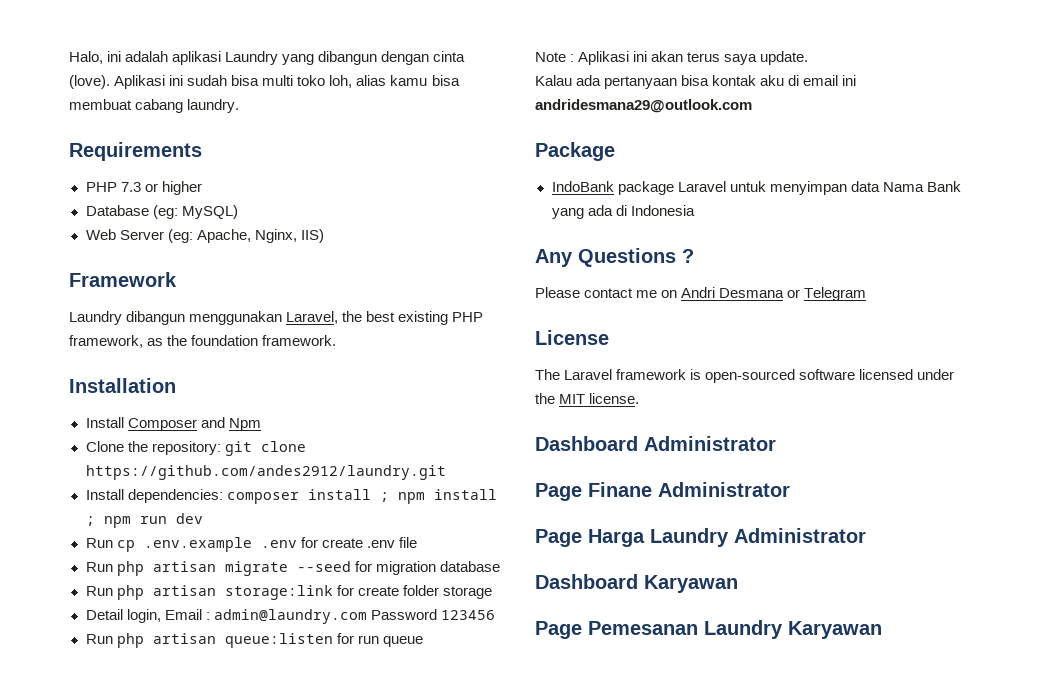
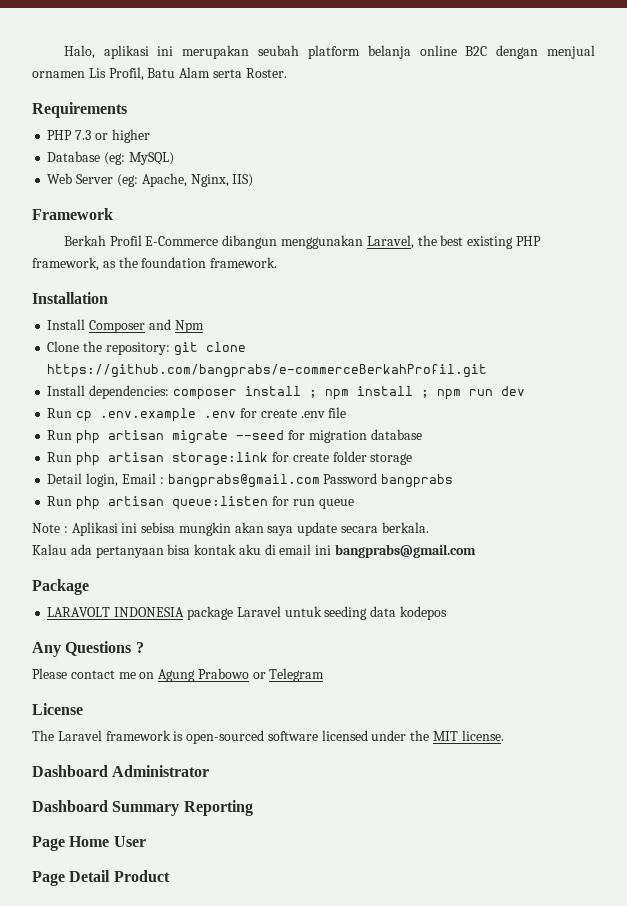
[107,51,466,65] [69,75,460,89] [69,99,240,113] ini adalah aplikasi Laundry yang dibangun dengan cinta (love). Aplikasi ini sudah bisa multi toko loh, alias kamu bisa membuat cabang laundry. -> [103,45,596,59] [32,67,287,81] aplikasi ini merupakan seubah platform belanja online B2C dengan menjual ornamen Lis Profil, Batu Alam serta Roster.
[69,311,122,325] Laundry -> [63,235,219,246] Berkah Profil E-Commerce
[85,465,446,480] https://github.com/andes2912/laundry.git -> [47,364,488,378] https://github.com/bangprabs/e-commerceBerkahProfil.git
[213,609,495,624] admin@laundry.com Password 123456 -> [167,473,454,488] bangprabs@gmail.com Password bangprabs
[651,51,809,65] akan terus saya update. -> [141,522,429,536] sebisa mungkin akan saya update secara berkala.
[535,99,752,113] andridesmana29@outlook.com -> [335,544,477,558] bangprabs@gmail.com
[551,181,614,192] IndoBank -> [47,607,185,617] LARAVOLT INDONESIA
[769,181,961,195] [551,205,695,219] menyimpan data Nama Bank yang ada di Indonesia -> [324,606,447,620] seeding data kodepos
[681,287,785,298] Andri Desmana -> [158,668,249,682] Agung Prabowo
[535,482,790,501] [535,528,866,547] [535,574,738,593] [535,620,882,639] Page Finane Administrator // Page Harga Laundry Administrator // Dashboard Karyawan // Page Pemesanan Laundry Karyawan -> [32,800,253,816] [32,836,146,851] [32,870,170,886] Dashboard Summary Reporting // Page Home User // Page Detail Product

